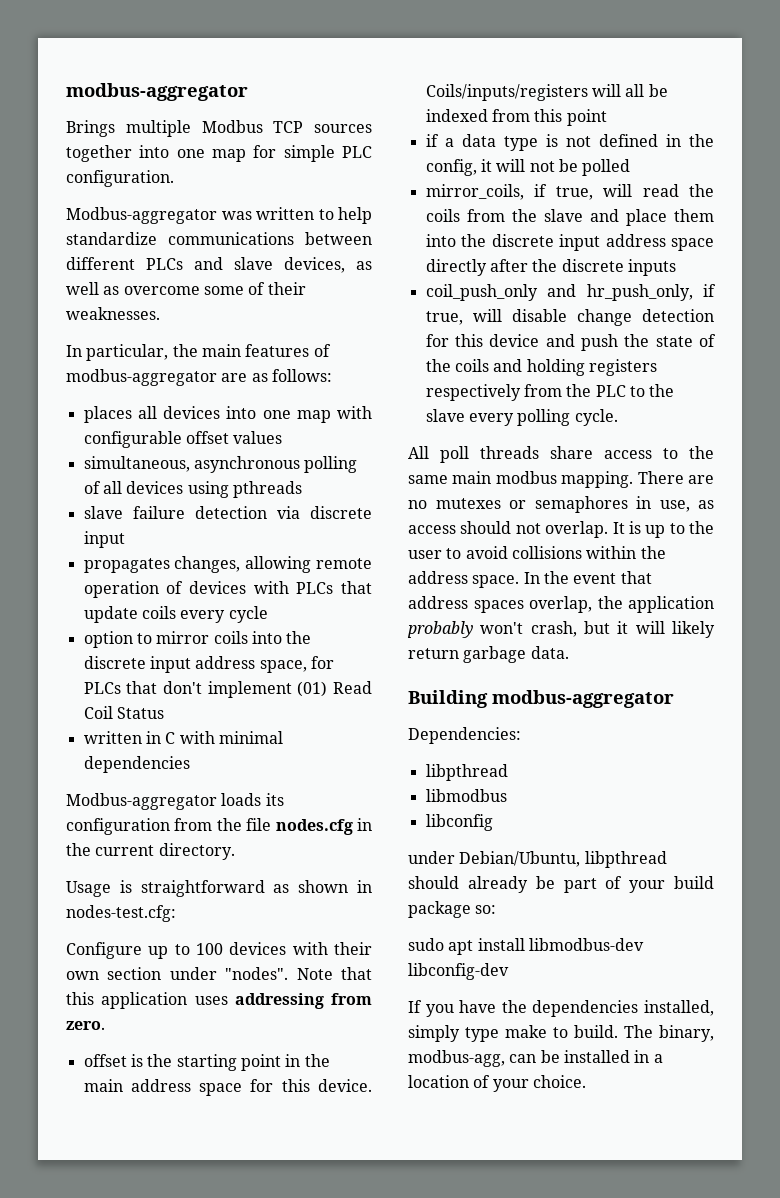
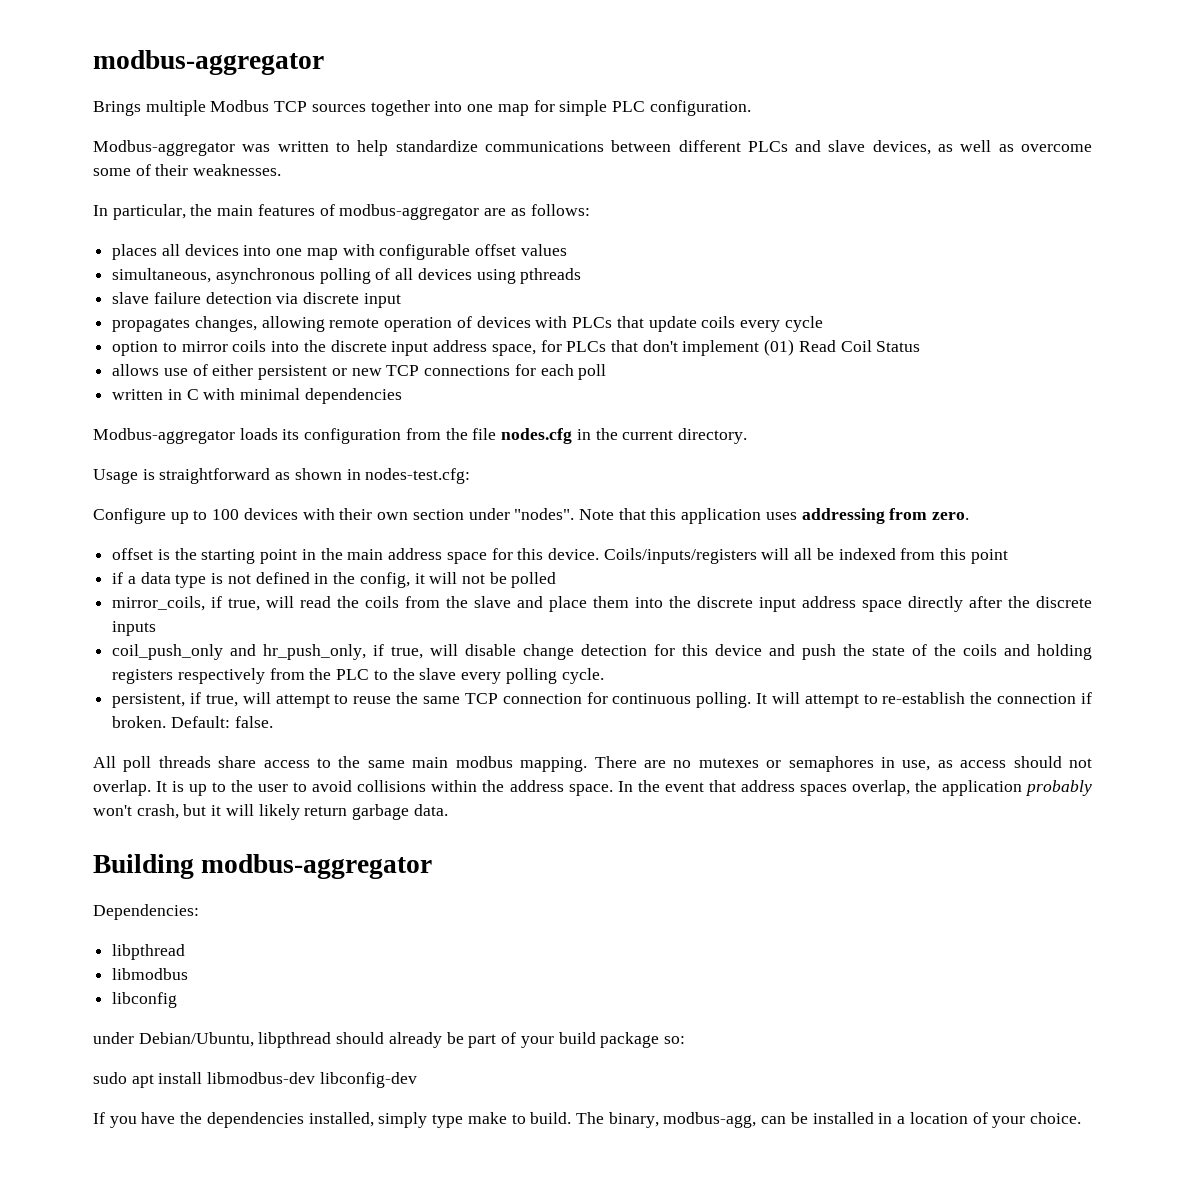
(164, 713) none -> [112,364,607,380] // allows use of either persistent or new TCP connections for each poll
(618, 417) none -> [112,692,1092,708] [112,716,273,728] // persistent, if true, will attempt to reuse the same TCP connection for continuous polling. It will attempt to re-establish the connection if broken. Default: false.

